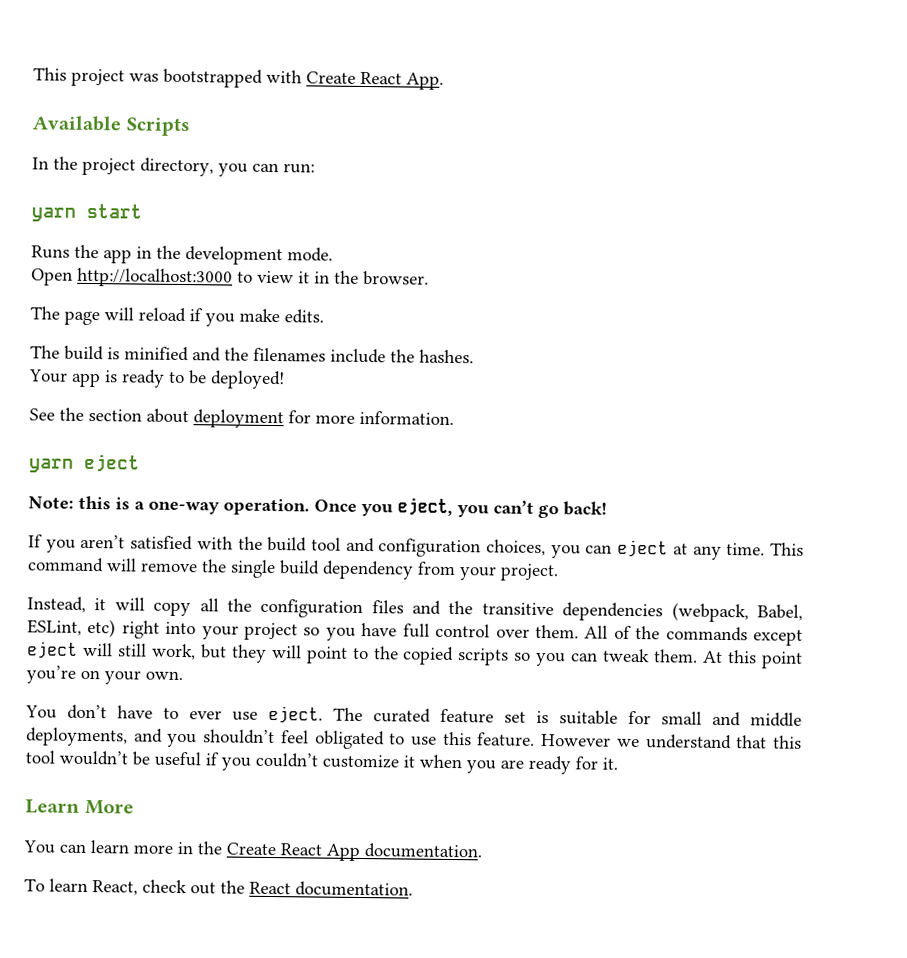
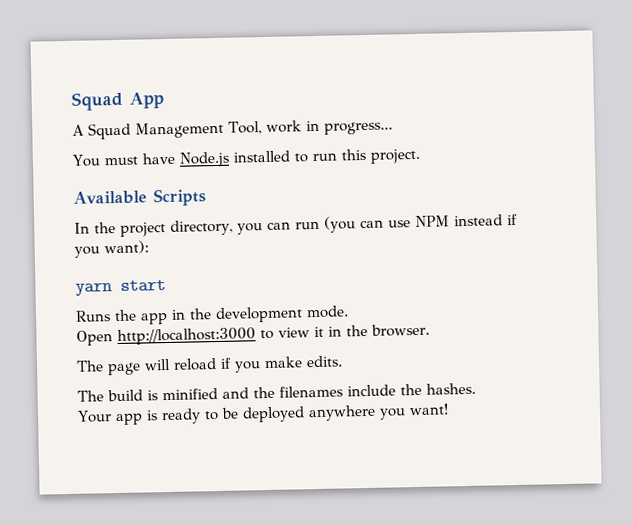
[33,67,444,90] This project was bootstrapped with Create React App. -> [71,91,164,111] [72,120,393,140] [72,148,421,168] Squad App // A Squad Management Tool, work in progress... // You must have Node.js installed to run this project.
[283,163,315,174] run: -> [294,213,518,233] [74,240,149,258] run (you can use NPM instead if you want):
[210,370,285,390] [29,407,454,429] [29,453,140,473] [28,495,607,519] [28,534,805,560] [27,557,559,582] [27,596,803,623] [27,618,803,646] [27,641,803,669] [26,665,183,685] [25,704,802,727] [26,727,802,750] [25,750,618,775] [25,799,134,815] [23,840,482,861] [24,878,413,897] deployed! // See the section about deployment for more information. // yarn eject // Note: this is a one-way operation. Once you eject, you can’t go back! // If you aren’t satisfied with the build tool and configuration choices, you can eject at any time. This command will remove the single build dependency from your project. // Instead, it will copy all the configuration files and the transitive dependencies (webpack, Babel, ESLint, etc) right into your project so you have full control over them. All of the commands except eject will still work, but they will point to the copied scripts so you can tweak them. At this point you’re on your own. // You don’t have to ever use eject. The curated feature set is suitable for small and middle deployments, and you shouldn’t feel obligated to use this feature. However we understand that this tool wouldn’t be useful if you couldn’t customize it when you are ready for it. // Learn More // You can learn more in the Create React App documentation. // To learn React, check out the React documentation. -> [241,403,449,423] deployed anywhere you want!

